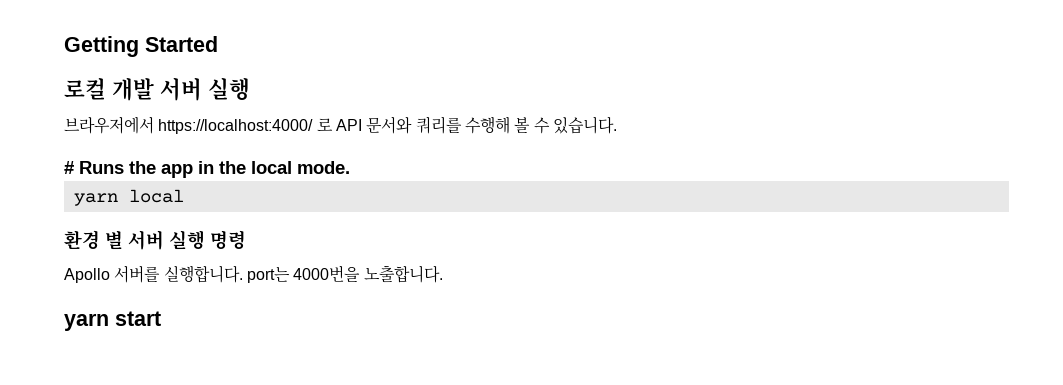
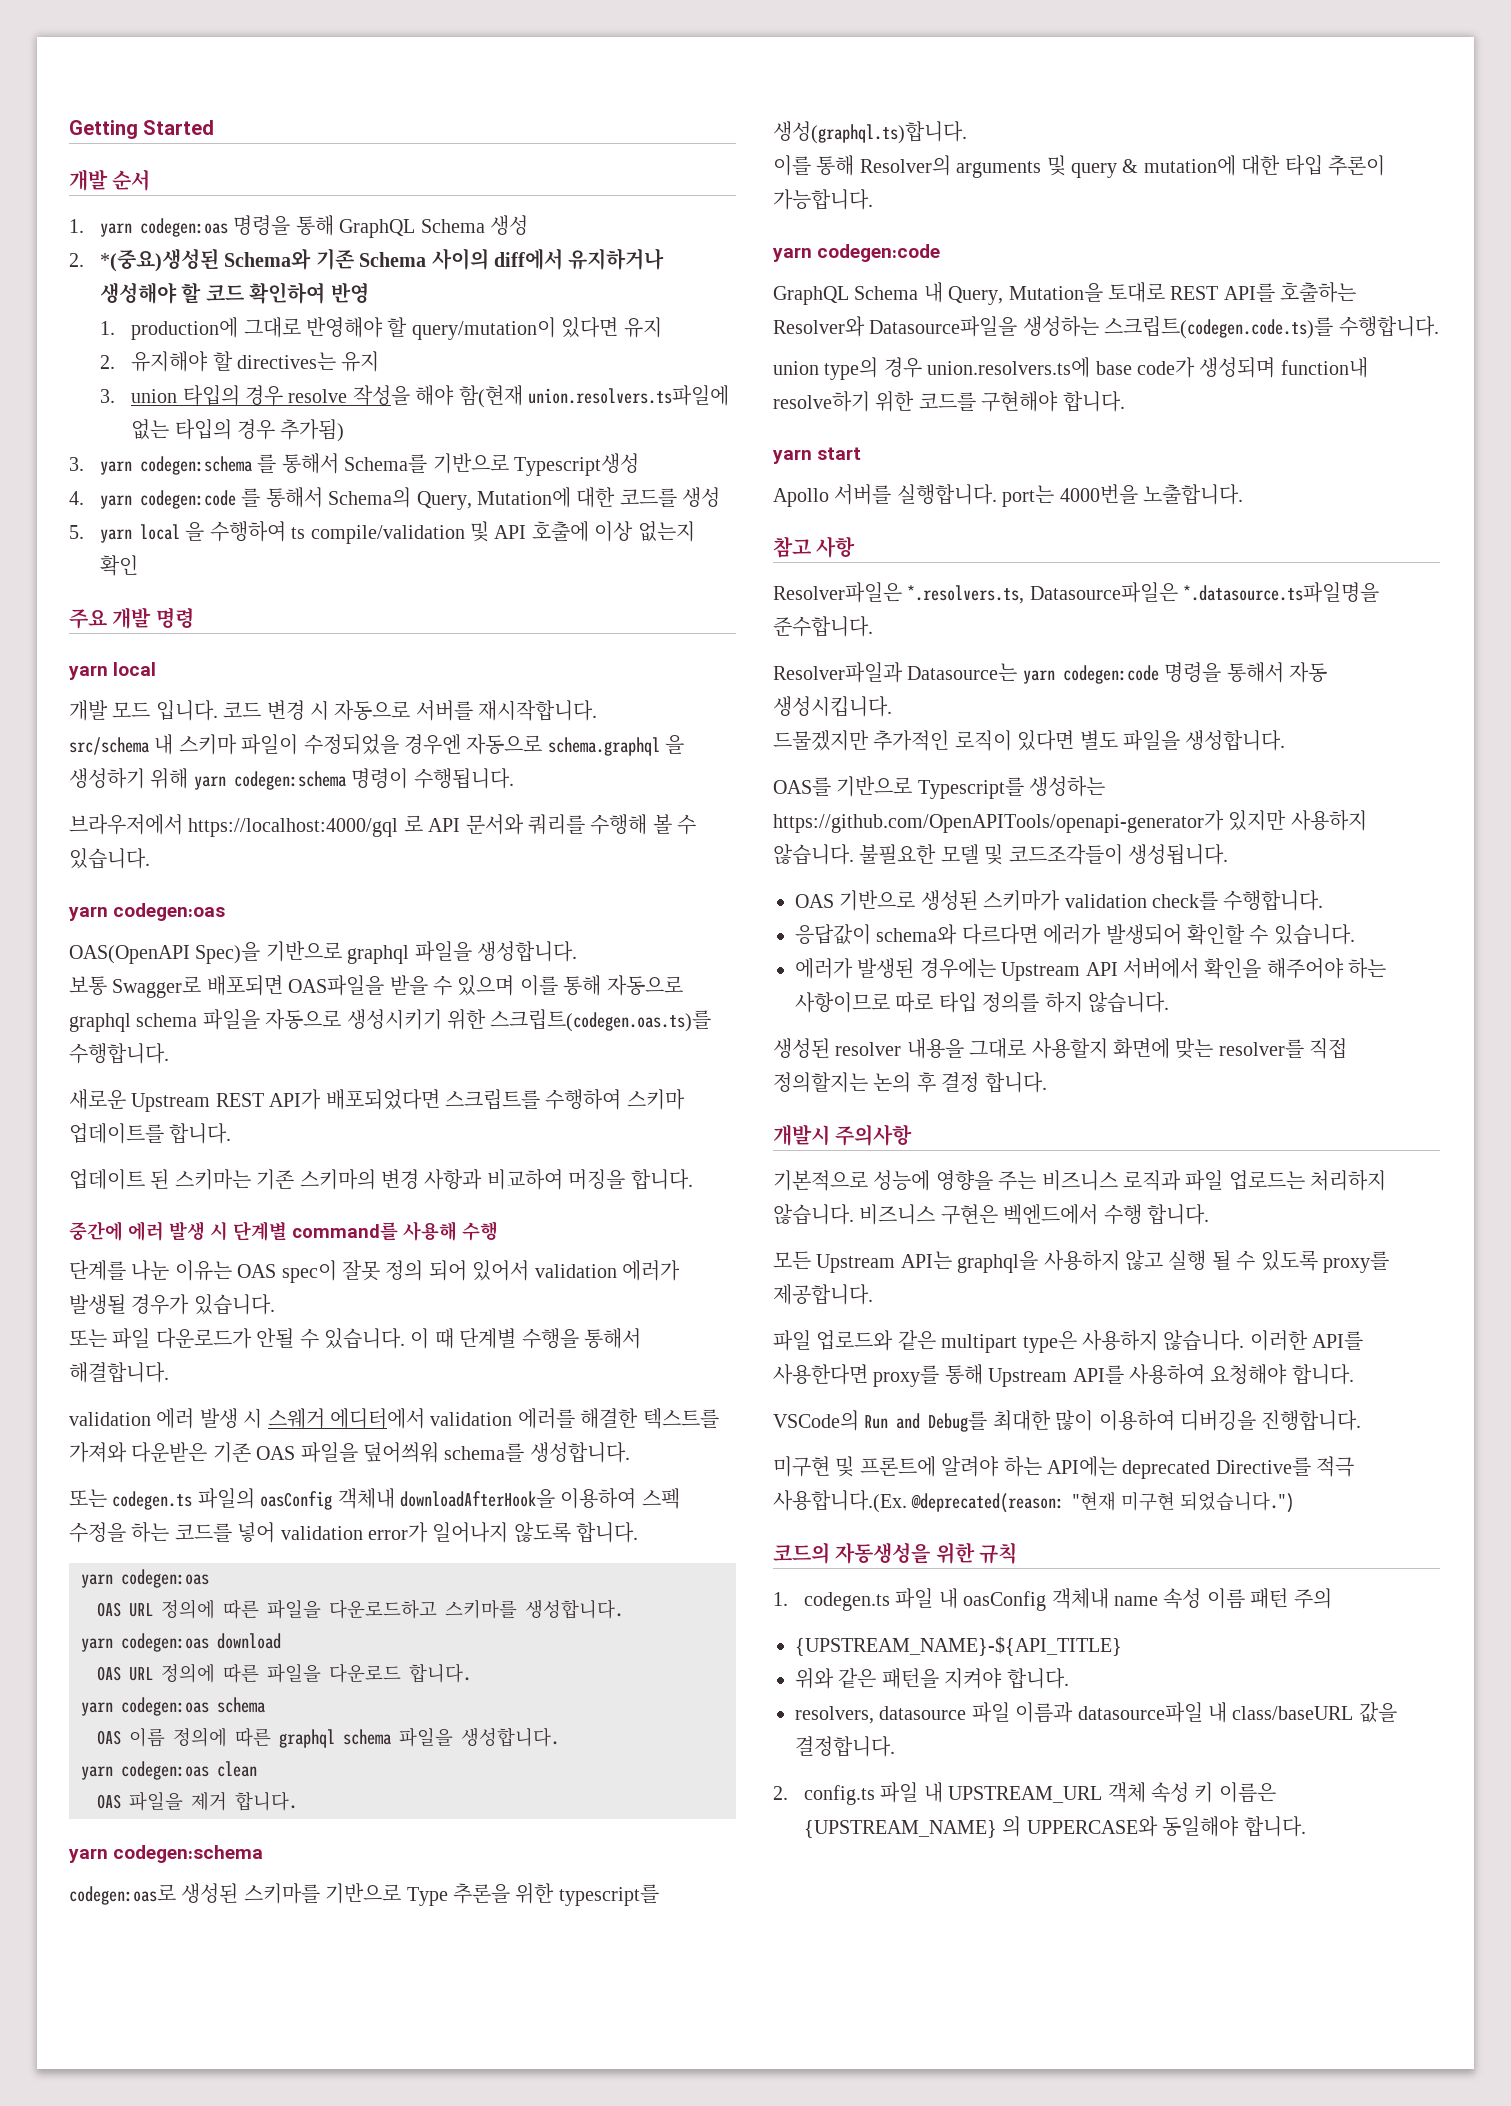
[64,78,250,101] 로컬 개발 서버 실행 -> [69,169,151,191] [69,215,529,238] [69,248,665,272] [100,282,369,304] [100,317,662,340] [100,351,380,372] [100,385,729,408] [131,419,345,442] [69,453,640,476] [69,487,721,510] [69,521,695,544] [100,555,139,576] [69,607,194,629] [68,662,157,680] [69,700,598,721] [69,734,685,756] [69,768,514,790] 개발 순서 // 1. yarn codegen:oas 명령을 통해 GraphQL Schema 생성 // 2. *(중요)생성된 Schema와 기존 Schema 사이의 diff에서 유지하거나 생성해야 할 코드 확인하여 반영 // 1. production에 그대로 반영해야 할 query/mutation이 있다면 유지 // 2. 유지해야 할 directives는 유지 // 3. union 타입의 경우 resolve 작성을 해야 함(현재 union.resolvers.ts파일에 없는 타입의 경우 추가됨) // 3. yarn codegen:schema 를 통해서 Schema를 기반으로 Typescript생성 // 4. yarn codegen:code 를 통해서 Schema의 Query, Mutation에 대한 코드를 생성 // 5. yarn local 을 수행하여 ts compile/validation 및 API 호출에 이상 없는지 확인 // 주요 개발 명령 // yarn local // 개발 모드 입니다. 코드 변경 시 자동으로 서버를 재시작합니다. // src/schema 내 스키마 파일이 수정되었을 경우엔 자동으로 schema.graphql 을 생성하기 위해 yarn codegen:schema 명령이 수행됩니다.
[158,119,314,134] https://localhost:4000/ -> [188,818,399,837] https://localhost:4000/gql
[64,161,350,178] [73,189,184,206] [64,230,246,250] # Runs the app in the local mode. // yarn local // 환경 별 서버 실행 명령 -> [68,903,226,921] [69,941,577,964] [69,975,683,998] [69,1009,712,1032] [69,1043,169,1064] [69,1089,685,1112] [69,1123,232,1144] [69,1169,693,1190] [69,1221,498,1241] [69,1260,680,1283] [69,1294,275,1315] [69,1328,641,1349] [69,1362,169,1383] [69,1408,719,1429] [69,1442,630,1463] [69,1488,680,1510] [69,1522,639,1543] [81,1569,209,1588] [97,1599,623,1619] [81,1633,281,1652] [97,1663,471,1683] [81,1697,265,1716] [97,1727,559,1748] [81,1761,257,1780] [97,1791,297,1811] [68,1845,264,1863] [69,1883,659,1906] [773,121,967,144] [773,155,1385,178] [773,189,873,210] [772,244,941,262] [773,282,1357,305] [773,316,1439,339] [773,357,1368,380] [773,391,1125,412] [772,447,862,464] yarn codegen:oas // OAS(OpenAPI Spec)을 기반으로 graphql 파일을 생성합니다. // 보통 Swagger로 배포되면 OAS파일을 받을 수 있으며 이를 통해 자동으로 graphql schema 파일을 자동으로 생성시키기 위한 스크립트(codegen.oas.ts)를 수행합니다. // 새로운 Upstream REST API가 배포되었다면 스크립트를 수행하여 스키마 업데이트를 합니다. // 업데이트 된 스키마는 기존 스키마의 변경 사항과 비교하여 머징을 합니다. // 중간에 에러 발생 시 단계별 command를 사용해 수행 // 단계를 나눈 이유는 OAS spec이 잘못 정의 되어 있어서 validation 에러가 발생될 경우가 있습니다. // 또는 파일 다운로드가 안될 수 있습니다. 이 때 단계별 수행을 통해서 해결합니다. // validation 에러 발생 시 스웨거 에디터에서 validation 에러를 해결한 텍스트를 가져와 다운받은 기존 OAS 파일을 덮어씌워 schema를 생성합니다. // 또는 codegen.ts 파일의 oasConfig 객체내 downloadAfterHook을 이용하여 스펙 수정을 하는 코드를 넣어 validation error가 일어나지 않도록 합니다. // yarn codegen:oas // OAS URL 정의에 따른 파일을 다운로드하고 스키마를 생성합니다. // yarn codegen:oas download // OAS URL 정의에 따른 파일을 다운로드 합니다. // yarn codegen:oas schema // OAS 이름 정의에 따른 graphql schema 파일을 생성합니다. // yarn codegen:oas clean // OAS 파일을 제거 합니다. // yarn codegen:schema // codegen:oas로 생성된 스키마를 기반으로 Type 추론을 위한 typescript를 생성(graphql.ts)합니다. // 이를 통해 Resolver의 arguments 및 query & mutation에 대한 타입 추론이 가능합니다. // yarn codegen:code // GraphQL Schema 내 Query, Mutation을 토대로 REST API를 호출하는 Resolver와 Datasource파일을 생성하는 스크립트(codegen.code.ts)를 수행합니다. // union type의 경우 union.resolvers.ts에 base code가 생성되며 function내 resolve하기 위한 코드를 구현해야 합니다. // yarn start
[64,311,161,331] yarn start -> [773,536,856,558] [773,582,1380,604] [773,616,873,637] [773,662,1327,684] [773,696,892,717] [773,730,1286,751] [773,776,1106,799] [773,810,1367,833] [773,844,1228,865] [795,890,1324,911] [795,924,1355,945] [795,958,1387,981] [795,992,1169,1013] [773,1038,1348,1059] [773,1072,1047,1093] [773,1124,913,1146] [773,1170,1387,1191] [773,1204,1209,1225] [773,1250,1389,1273] [773,1284,873,1305] [773,1330,1364,1353] [773,1364,1354,1387] [773,1410,1362,1432] [773,1456,1355,1479] [773,1490,1295,1513] [773,1542,1018,1564] [773,1588,1332,1611] [795,1636,1122,1656] [795,1668,1069,1689] [795,1702,1397,1724] [795,1736,895,1757] [773,1782,1276,1805] [804,1816,1306,1838] 참고 사항 // Resolver파일은 *.resolvers.ts, Datasource파일은 *.datasource.ts파일명을 준수합니다. // Resolver파일과 Datasource는 yarn codegen:code 명령을 통해서 자동 생성시킵니다. // 드물겠지만 추가적인 로직이 있다면 별도 파일을 생성합니다. // OAS를 기반으로 Typescript를 생성하는 https://github.com/OpenAPITools/openapi-generator가 있지만 사용하지 않습니다. 불필요한 모델 및 코드조각들이 생성됩니다. // OAS 기반으로 생성된 스키마가 validation check를 수행합니다. // 응답값이 schema와 다르다면 에러가 발생되어 확인할 수 있습니다. // 에러가 발생된 경우에는 Upstream API 서버에서 확인을 해주어야 하는 사항이므로 따로 타입 정의를 하지 않습니다. // 생성된 resolver 내용을 그대로 사용할지 화면에 맞는 resolver를 직접 정의할지는 논의 후 결정 합니다. // 개발시 주의사항 // 기본적으로 성능에 영향을 주는 비즈니스 로직과 파일 업로드는 처리하지 않습니다. 비즈니스 구현은 벡엔드에서 수행 합니다. // 모든 Upstream API는 graphql을 사용하지 않고 실행 될 수 있도록 proxy를 제공합니다. // 파일 업로드와 같은 multipart type은 사용하지 않습니다. 이러한 API를 사용한다면 proxy를 통해 Upstream API를 사용하여 요청해야 합니다. // VSCode의 Run and Debug를 최대한 많이 이용하여 디버깅을 진행합니다. // 미구현 및 프론트에 알려야 하는 API에는 deprecated Directive를 적극 사용합니다.(Ex. @deprecated(reason: "현재 미구현 되었습니다.") // 코드의 자동생성을 위한 규칙 // 1. codegen.ts 파일 내 oasConfig 객체내 name 속성 이름 패턴 주의 // {UPSTREAM_NAME}-${API_TITLE} // 위와 같은 패턴을 지켜야 합니다. // resolvers, datasource 파일 이름과 datasource파일 내 class/baseURL 값을 결정합니다. // 2. config.ts 파일 내 UPSTREAM_URL 객체 속성 키 이름은 {UPSTREAM_NAME} 의 UPPERCASE와 동일해야 합니다.

